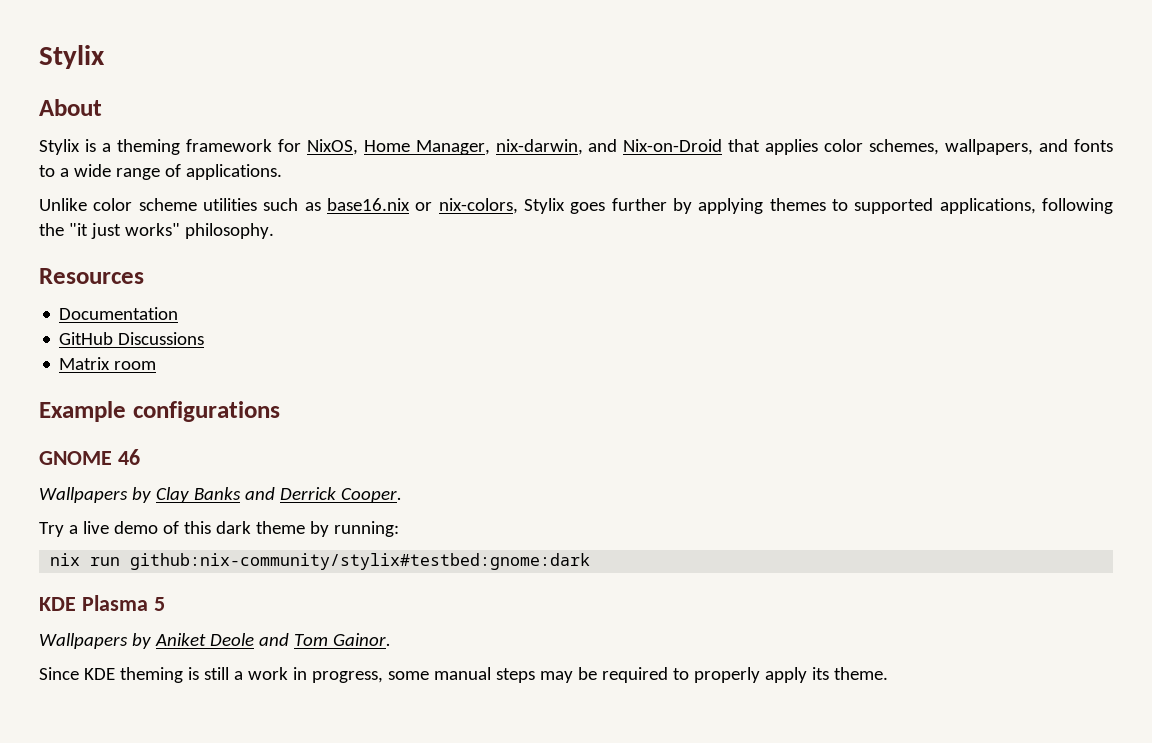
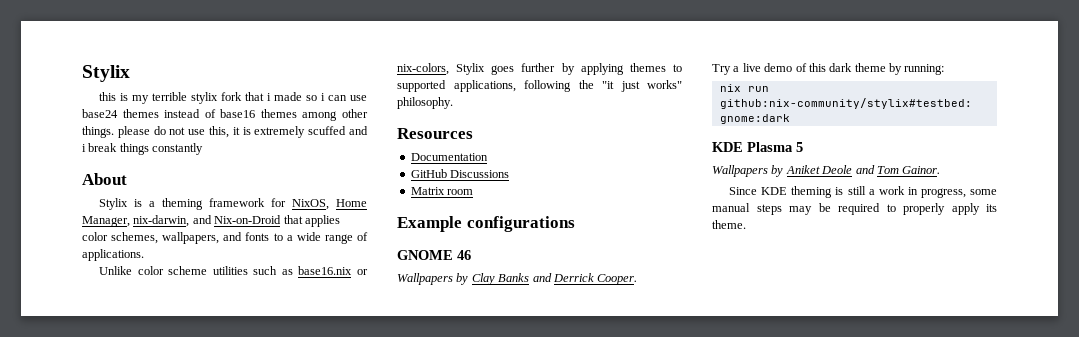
[39,45,105,69] Stylix -> [82,65,130,82] [99,92,367,104] [82,109,369,121] [82,126,369,138] [82,143,204,155] Stylix // this is my terrible stylix fork that i made so i can use base24 themes instead of base16 themes among other things. please do not use this, it is extremely scuffed and i break things constantly

